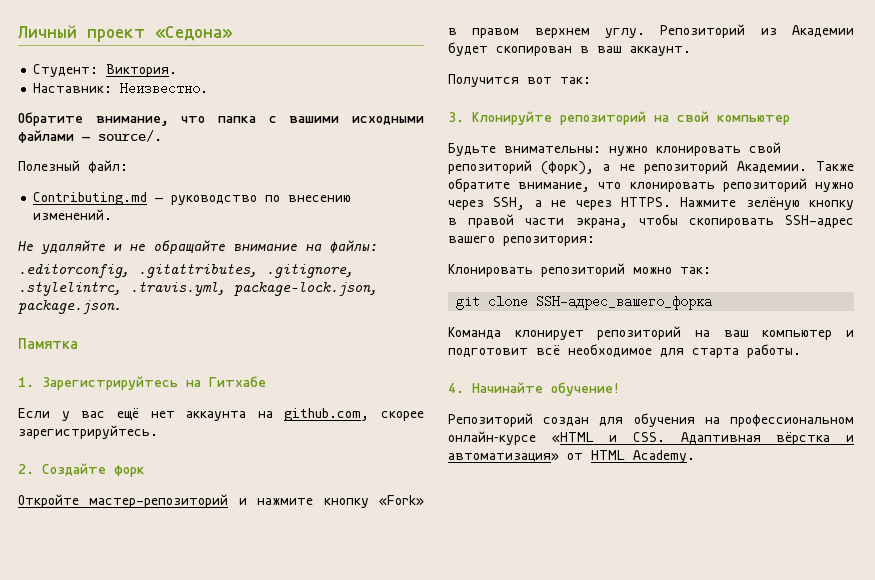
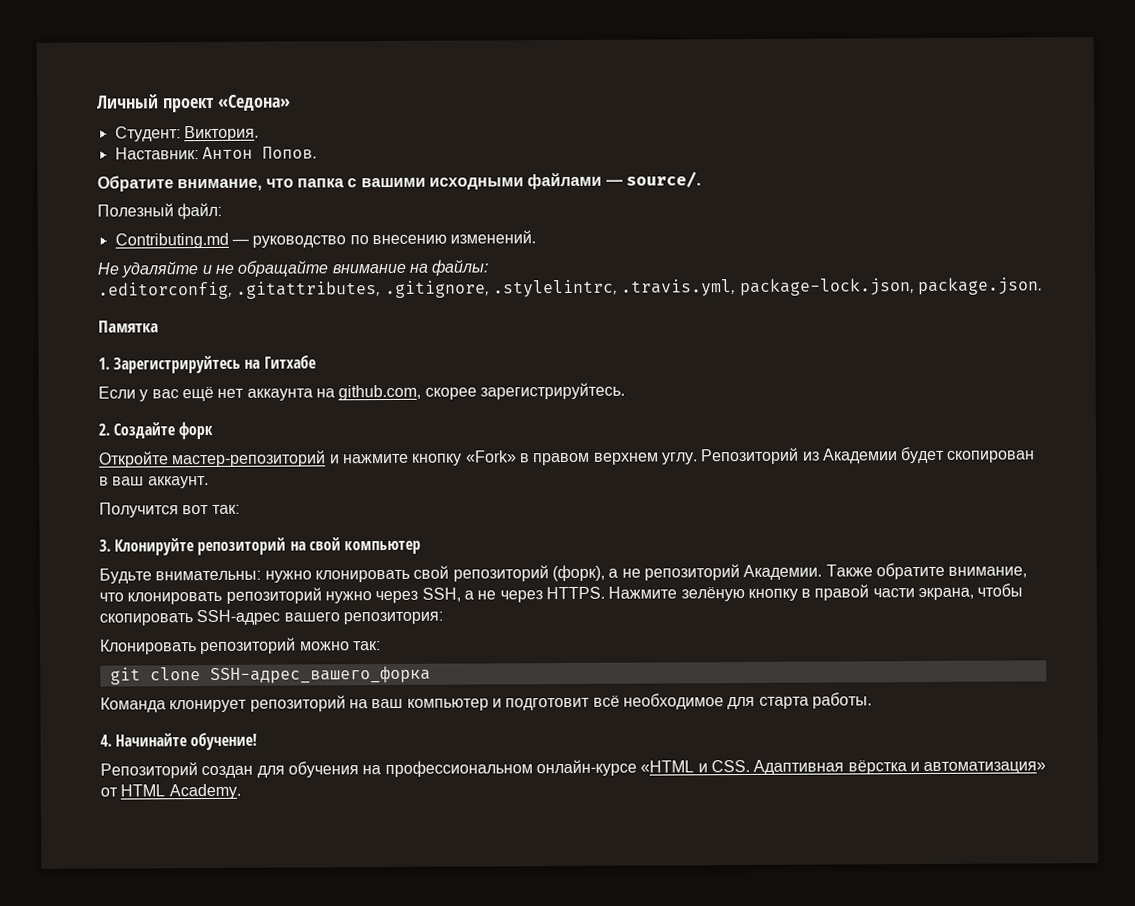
[120,80,209,96] Неизвестно. -> [201,146,317,160] Антон Попов.

